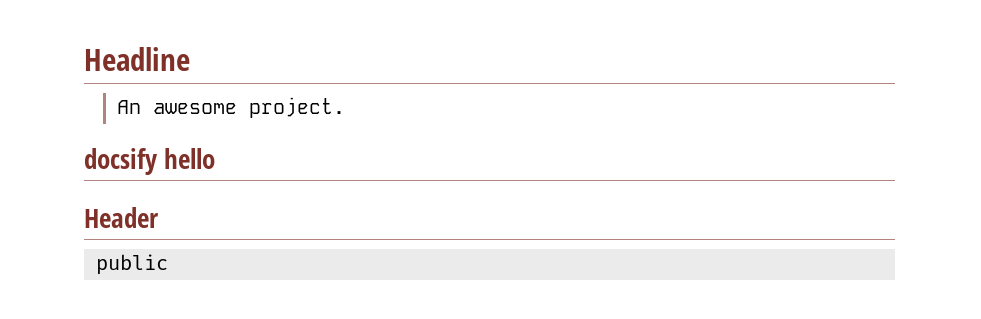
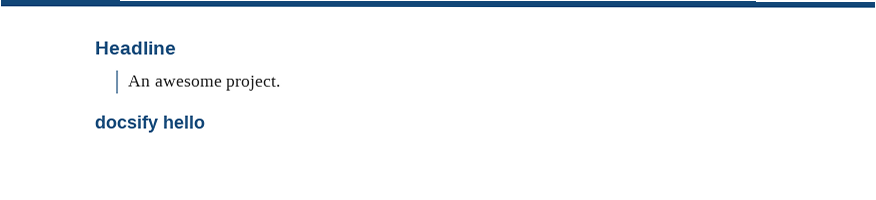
[84,207,159,228] [96,254,168,275] // Header // public -> (205, 122) none

